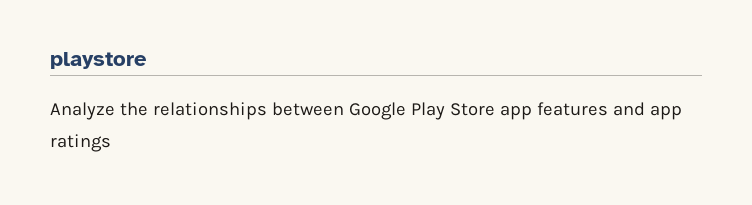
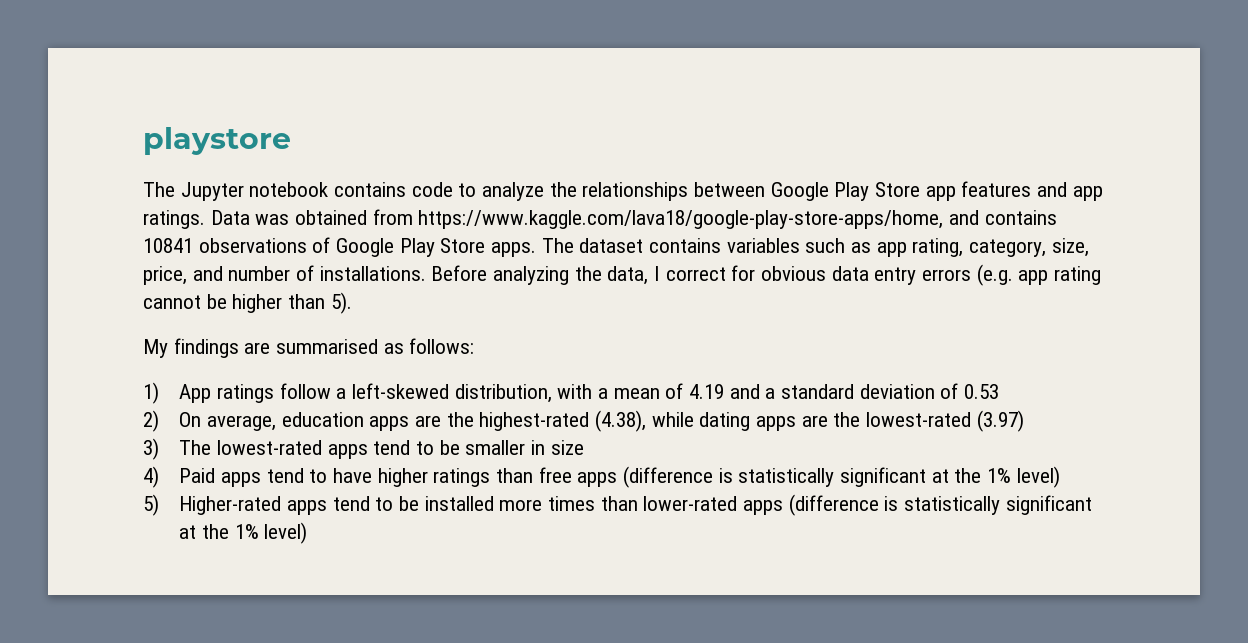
[50,102,115,120] Analyze -> [143,182,545,201] The Jupyter notebook contains code to analyze
[50,134,111,152] ratings -> [143,209,1057,229] [143,237,1089,257] [143,264,1102,286] [143,292,352,314] [143,338,475,358] [143,382,999,404] [143,410,1024,432] [143,438,584,460] [143,466,1060,488] [143,494,1092,516] [179,522,308,544] ratings. Data was obtained from https://www.kaggle.com/lava18/google-play-store-apps/home, and contains 10841 observations of Google Play Store apps. The dataset contains variables such as app rating, category, size, price, and number of installations. Before analyzing the data, I correct for obvious data entry errors (e.g. app rating cannot be higher than 5). // My findings are summarised as follows: // 1) App ratings follow a left-skewed distribution, with a mean of 4.19 and a standard deviation of 0.53 // 2) On average, education apps are the highest-rated (4.38), while dating apps are the lowest-rated (3.97) // 3) The lowest-rated apps tend to be smaller in size // 4) Paid apps tend to have higher ratings than free apps (difference is statistically significant at the 1% level) // 5) Higher-rated apps tend to be installed more times than lower-rated apps (difference is statistically significant at the 1% level)

